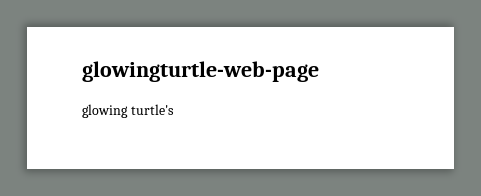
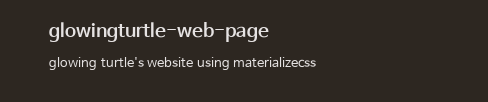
(174, 109) none -> [147,57,317,71] website using materializecss

